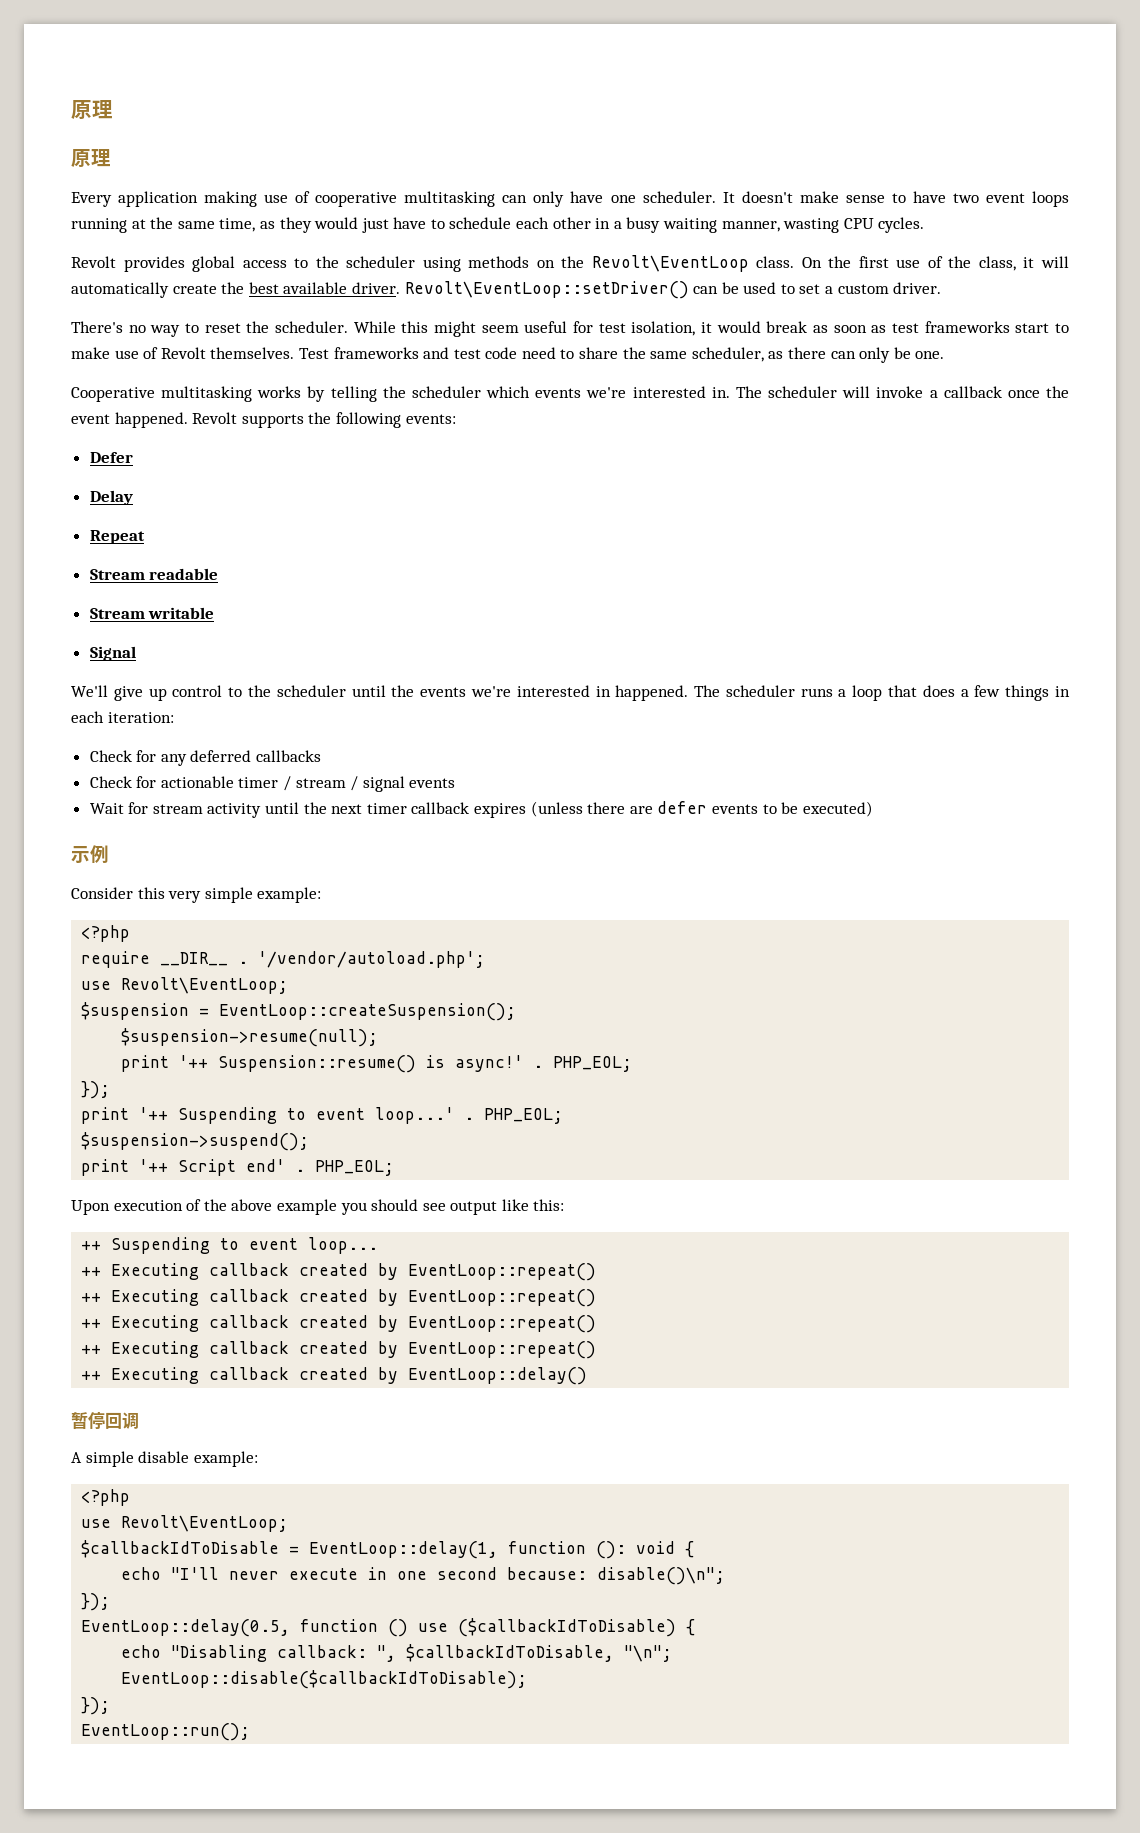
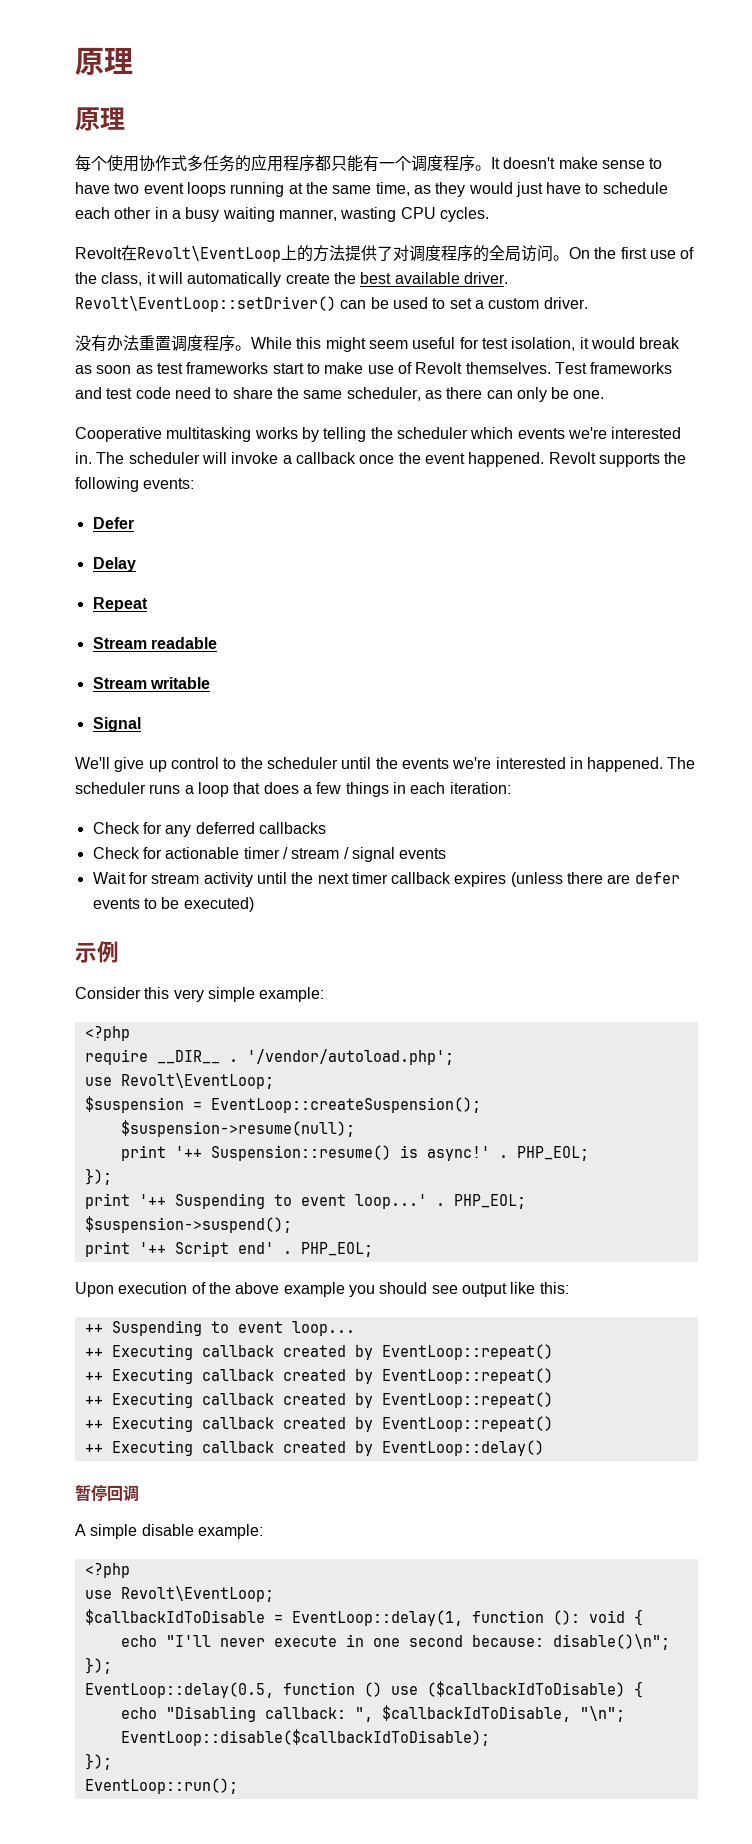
[71,191,716,207] Every application making use of cooperative multitasking can only have one scheduler. -> [75,154,491,172] 每个使用协作式多任务的应用程序都只能有一个调度程序。
[123,255,795,272] provides global access to the scheduler using methods on the Revolt\EventLoop class. -> [121,245,569,262] 在Revolt\EventLoop上的方法提供了对调度程序的全局访问。
[71,321,348,337] There's no way to reset the scheduler. -> [75,335,251,352] 没有办法重置调度程序。

